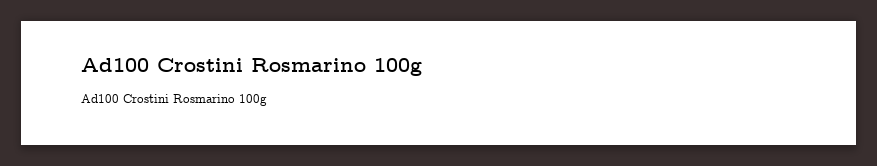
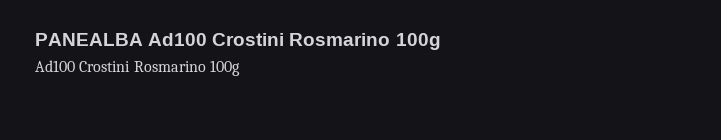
(81, 65) none -> [35,33,143,46] PANEALBA

